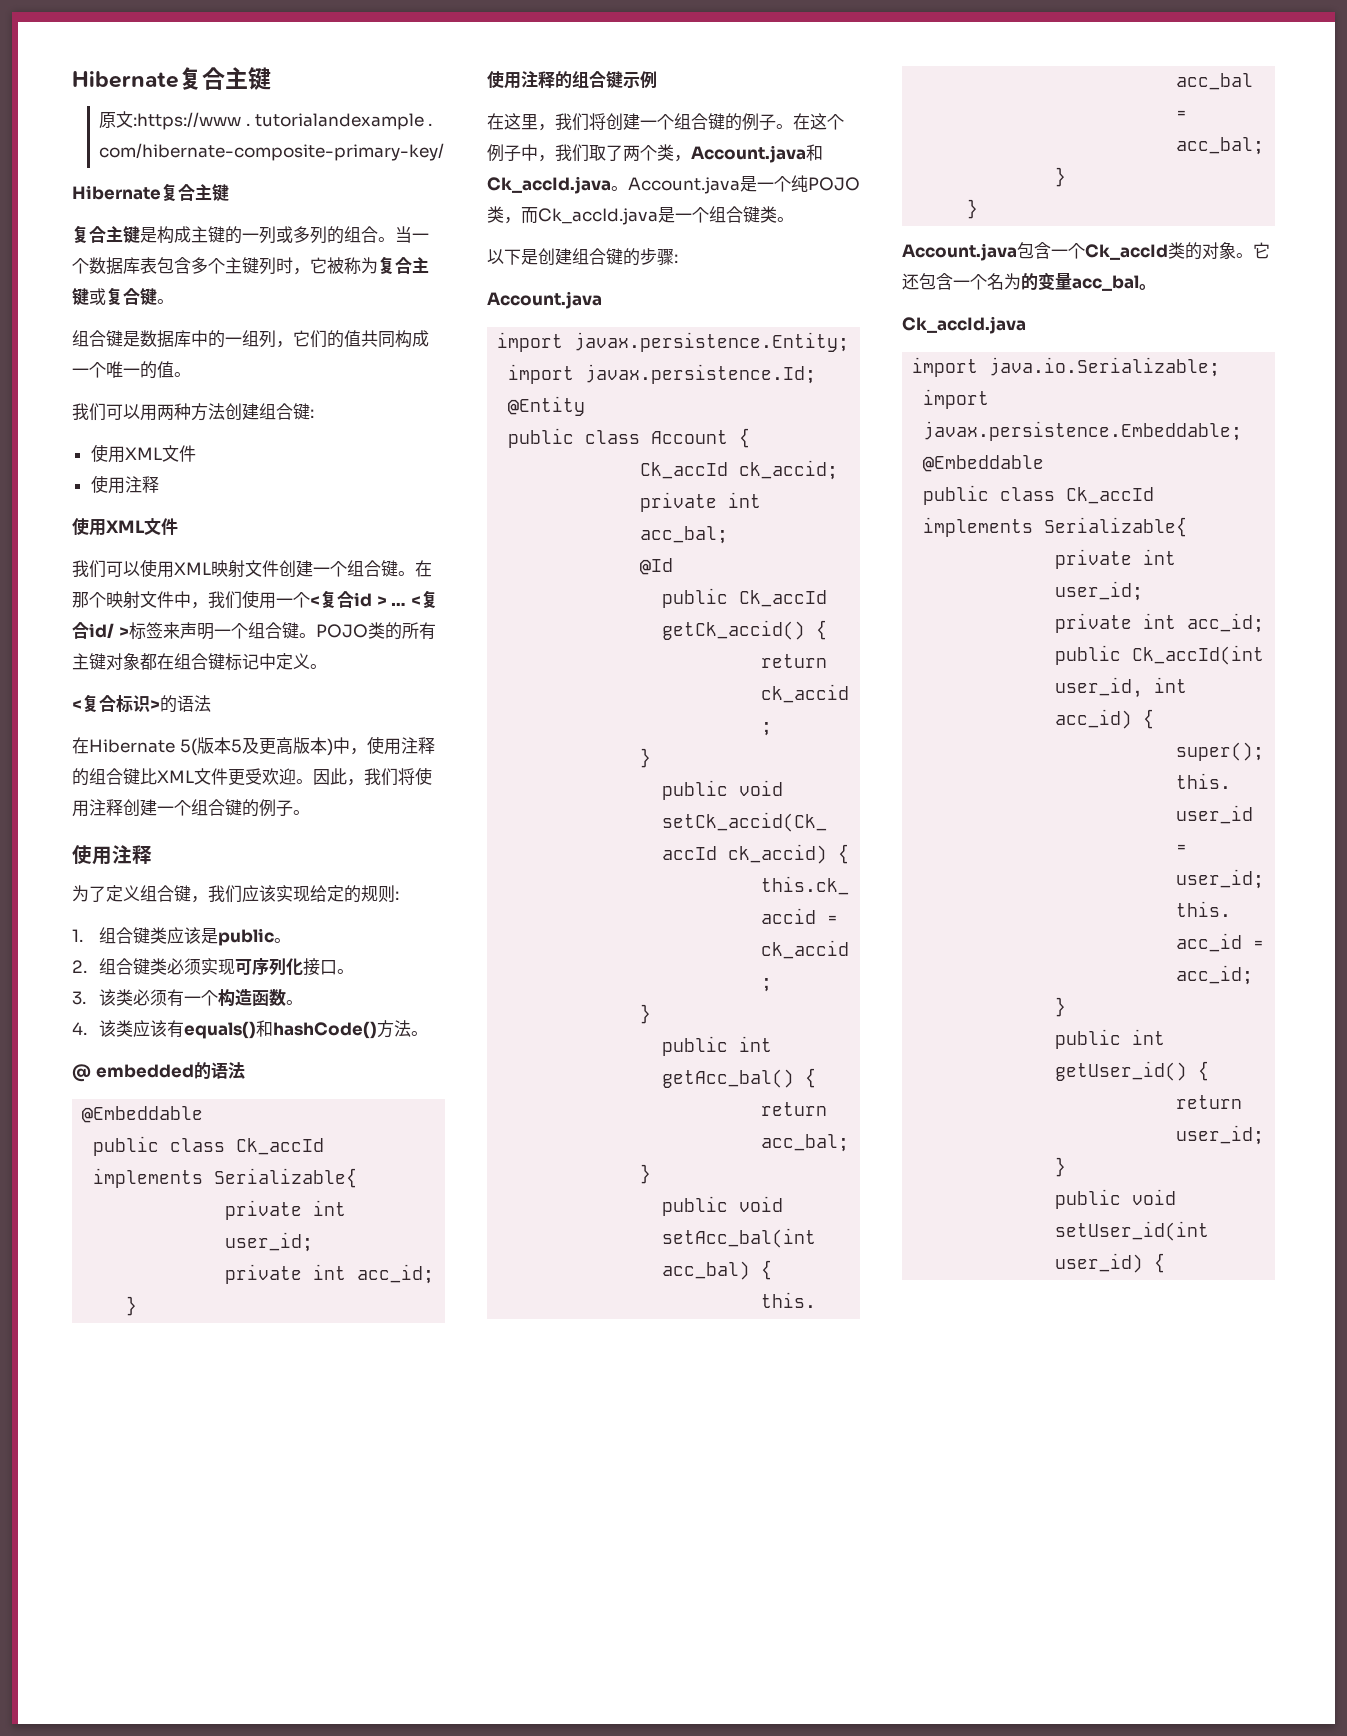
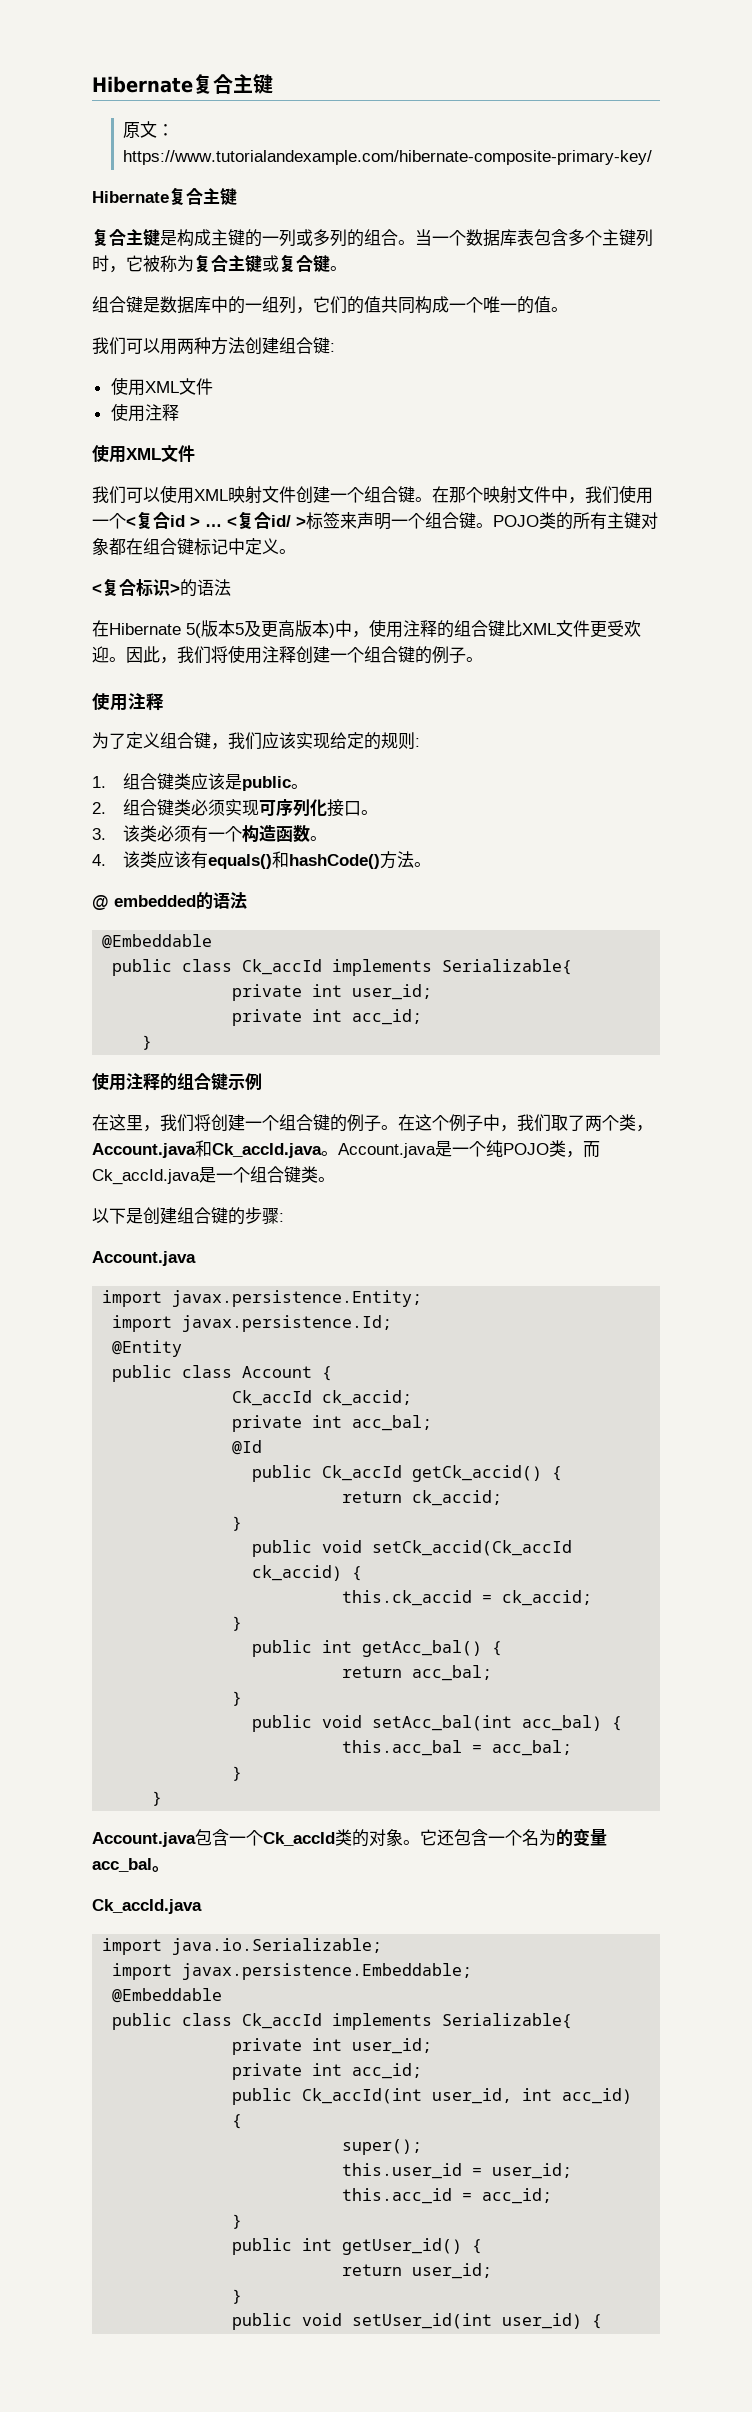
[133,112,433,130] [99,143,445,161] :https://www . tutorialandexample . com/hibernate-composite-primary-key/ -> [157,124,175,136] [123,150,653,165] ：https://www.tutorialandexample.com/hibernate-composite-primary-key/

